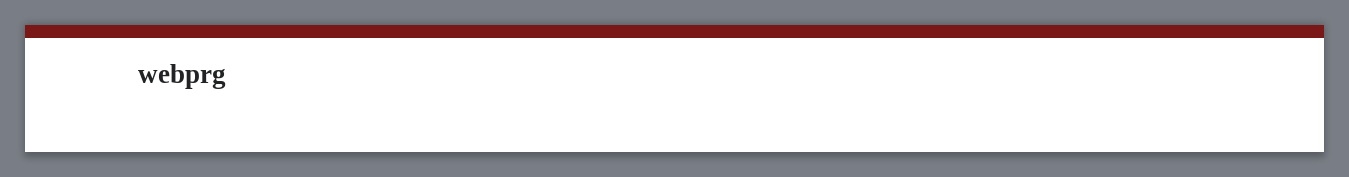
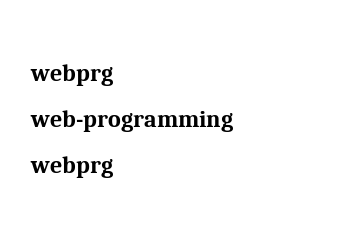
[138,64,226,89] webprg -> [30,64,113,86] [30,110,233,132] [30,156,113,178] webprg // web-programming // webprg

